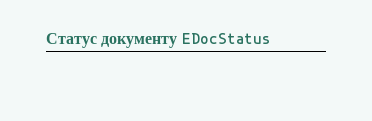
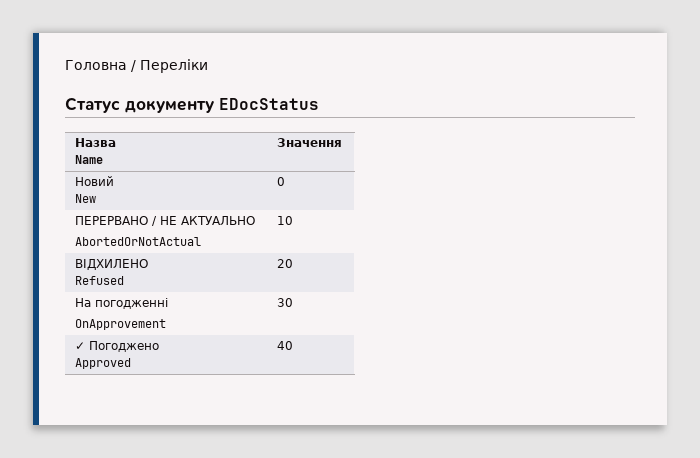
(46, 40) none -> [65,59,208,73] Головна / Переліки //
(270, 38) none -> [75,138,117,147] [75,155,104,164] [277,138,343,147] [75,176,115,186] [75,194,97,203] [277,177,286,186] [75,216,256,226] [75,237,202,246] [277,216,294,225] [75,259,149,270] [75,276,125,285] [277,259,294,268] [75,298,169,309] [75,319,167,330] [277,298,294,307] [75,341,160,352] [75,358,132,369] [277,341,294,350] // Назва // Name | Значення // Новий // New | 0 // ПЕРЕРВАНО / НЕ АКТУАЛЬНО // AbortedOrNotActual | 10 // ВІДХИЛЕНО // Refused | 20 // На погодженні // OnApprovement | 30 // ✓ Погоджено // Approved | 40

